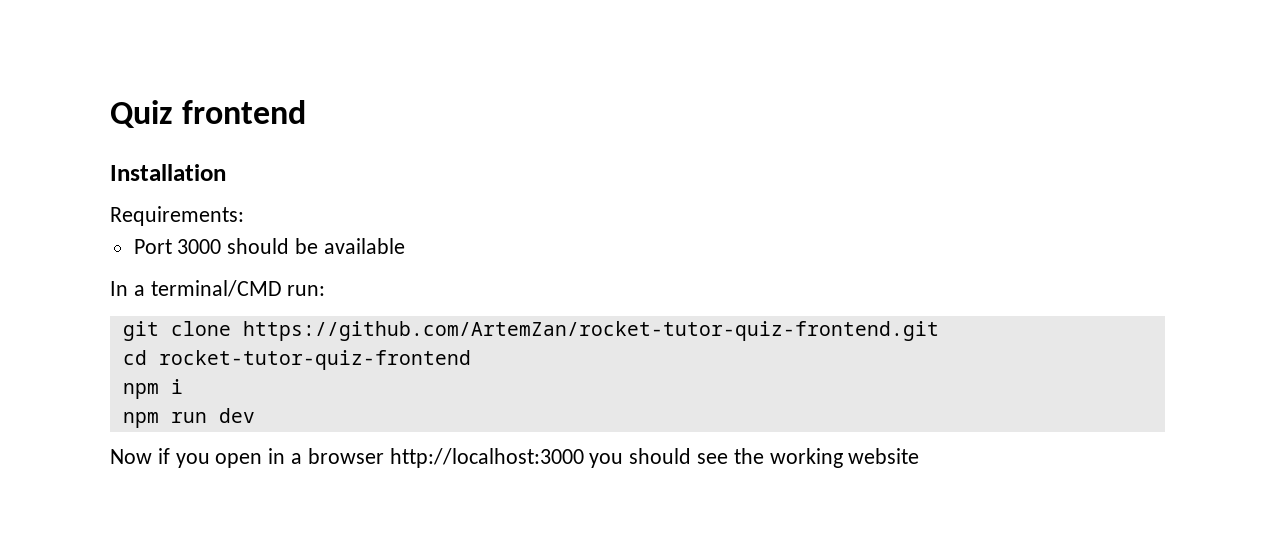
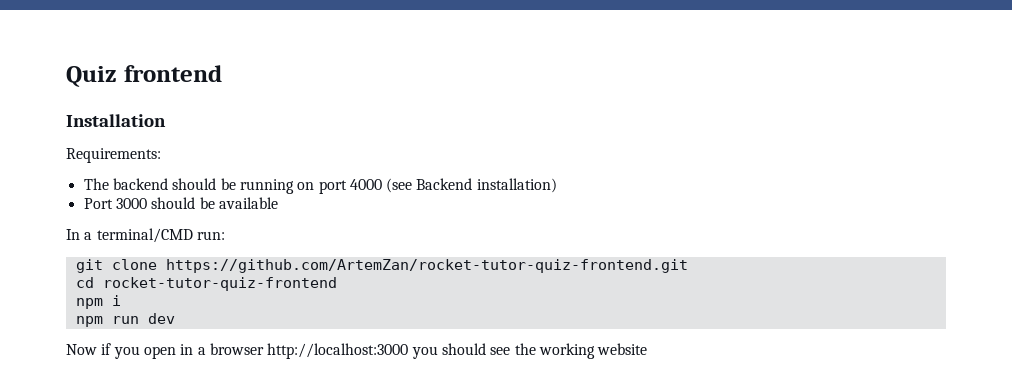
(244, 216) none -> [83,178,557,194] // The backend should be running on port 4000 (see Backend installation)

